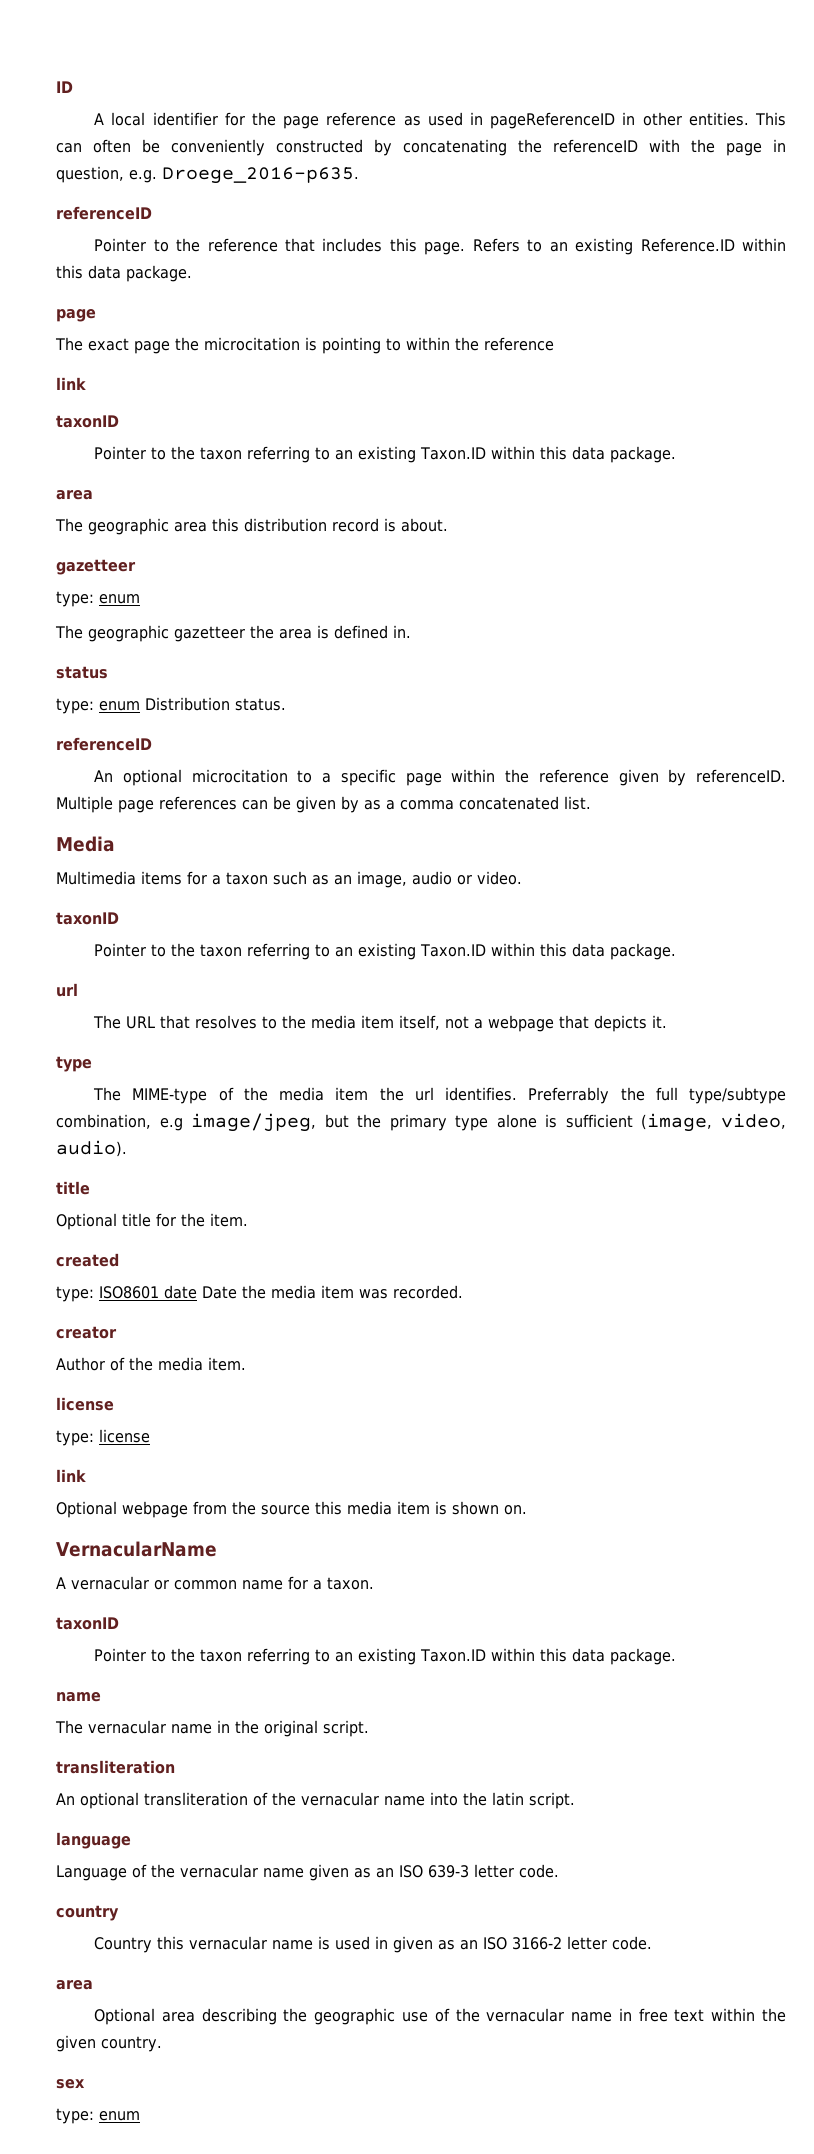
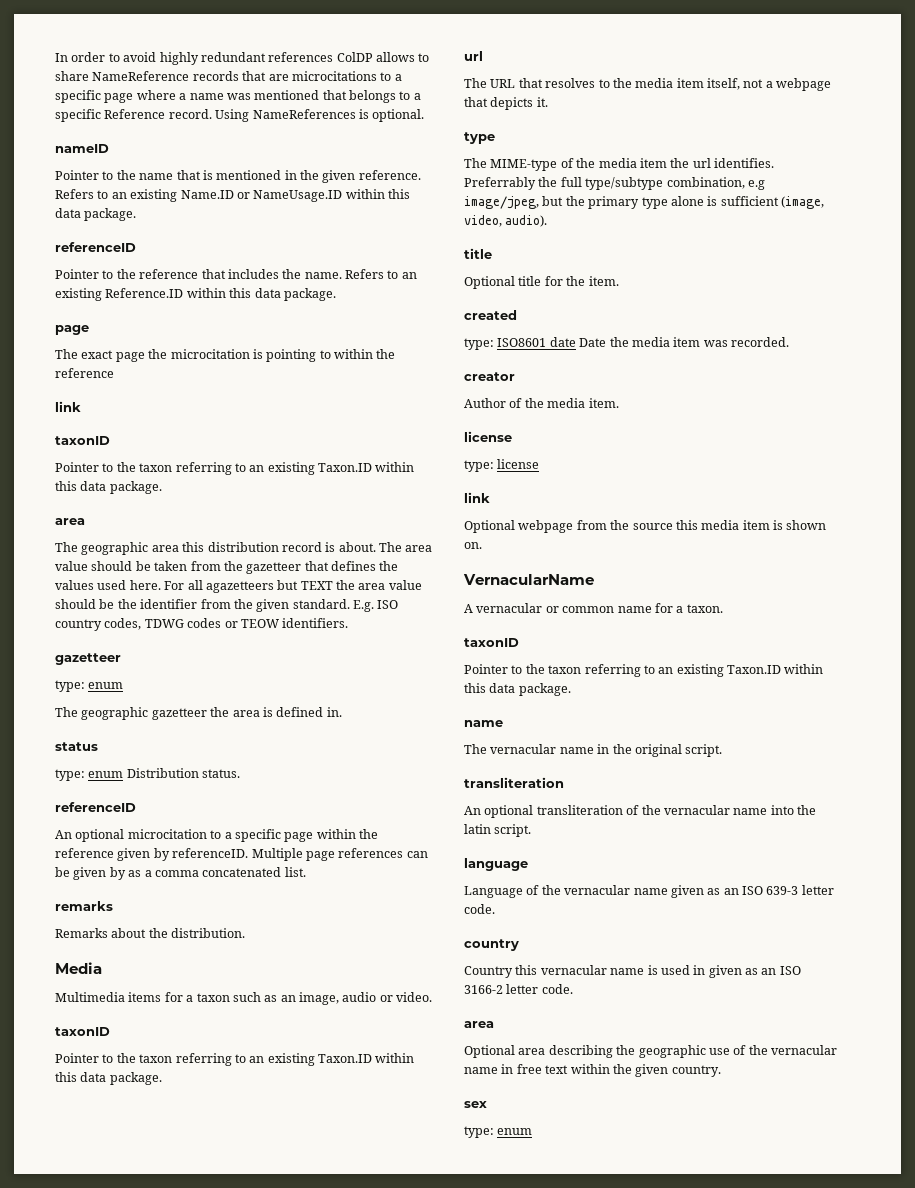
[56,81,73,93] [94,112,786,129] [56,139,786,156] [56,166,359,184] ID // A local identifier for the page reference as used in pageReferenceID in other entities. This can often be conveniently constructed by concatenating the referenceID with the page in question, e.g. Droege_2016-p635. -> [55,52,430,65] [55,71,402,81] [55,90,421,103] [55,109,425,122] [55,144,109,153] [55,170,421,183] [55,189,410,202] [55,208,137,221] In order to avoid highly redundant references ColDP allows to share NameReference records that are microcitations to a specific page where a name was mentioned that belongs to a specific Reference record. Using NameReferences is optional. // nameID // Pointer to the name that is mentioned in the given reference. Refers to an existing Name.ID or NameUsage.ID within this data package.
[389,238,466,255] this page. -> [282,269,342,279] the name.
(448, 525) none -> [379,542,433,552] [55,561,399,574] [55,580,422,593] [55,599,399,612] [55,618,349,631] The area value should be taken from the gazetteer that defines the values used here. For all agazetteers but TEXT the area value should be the identifier from the given standard. E.g. ISO country codes, TDWG codes or TEOW identifiers.
(591, 803) none -> [55,901,113,911] [55,928,246,938] // remarks // Remarks about the distribution.

